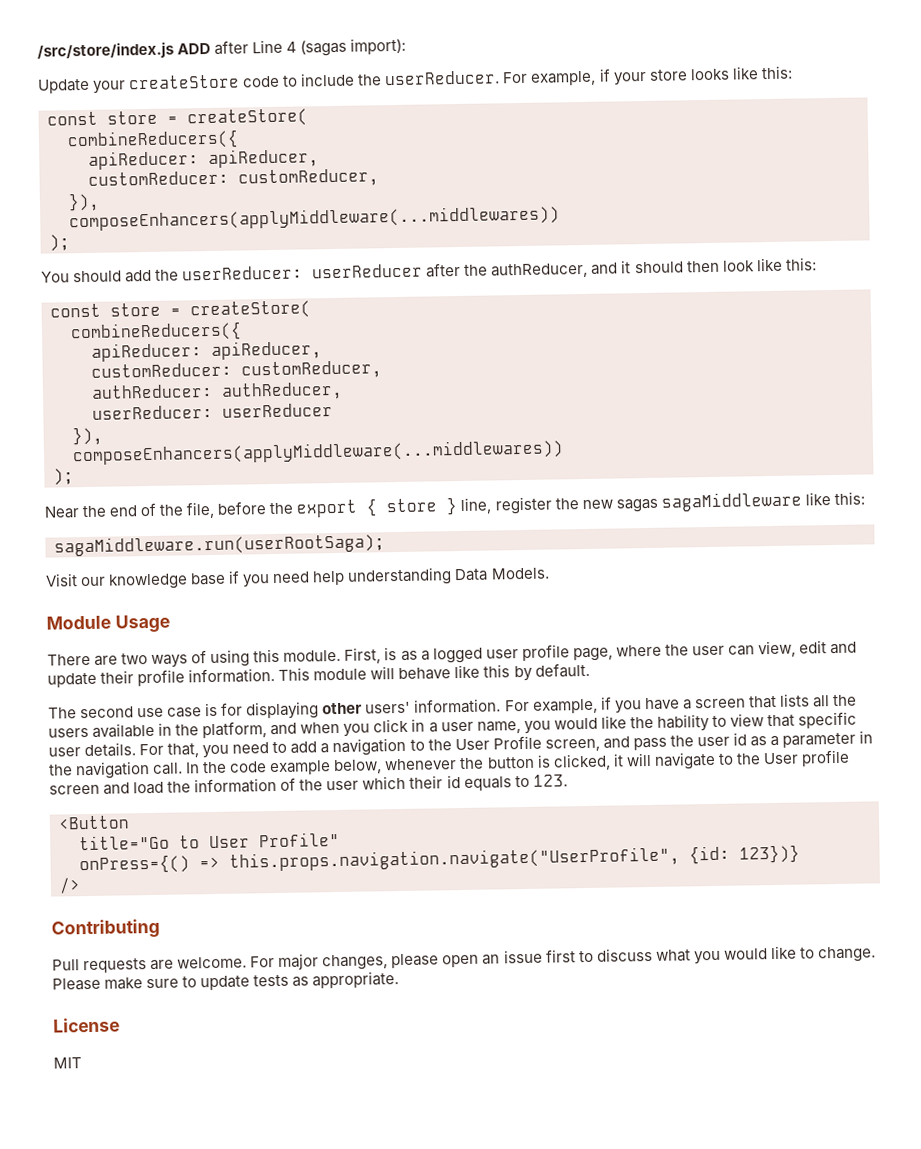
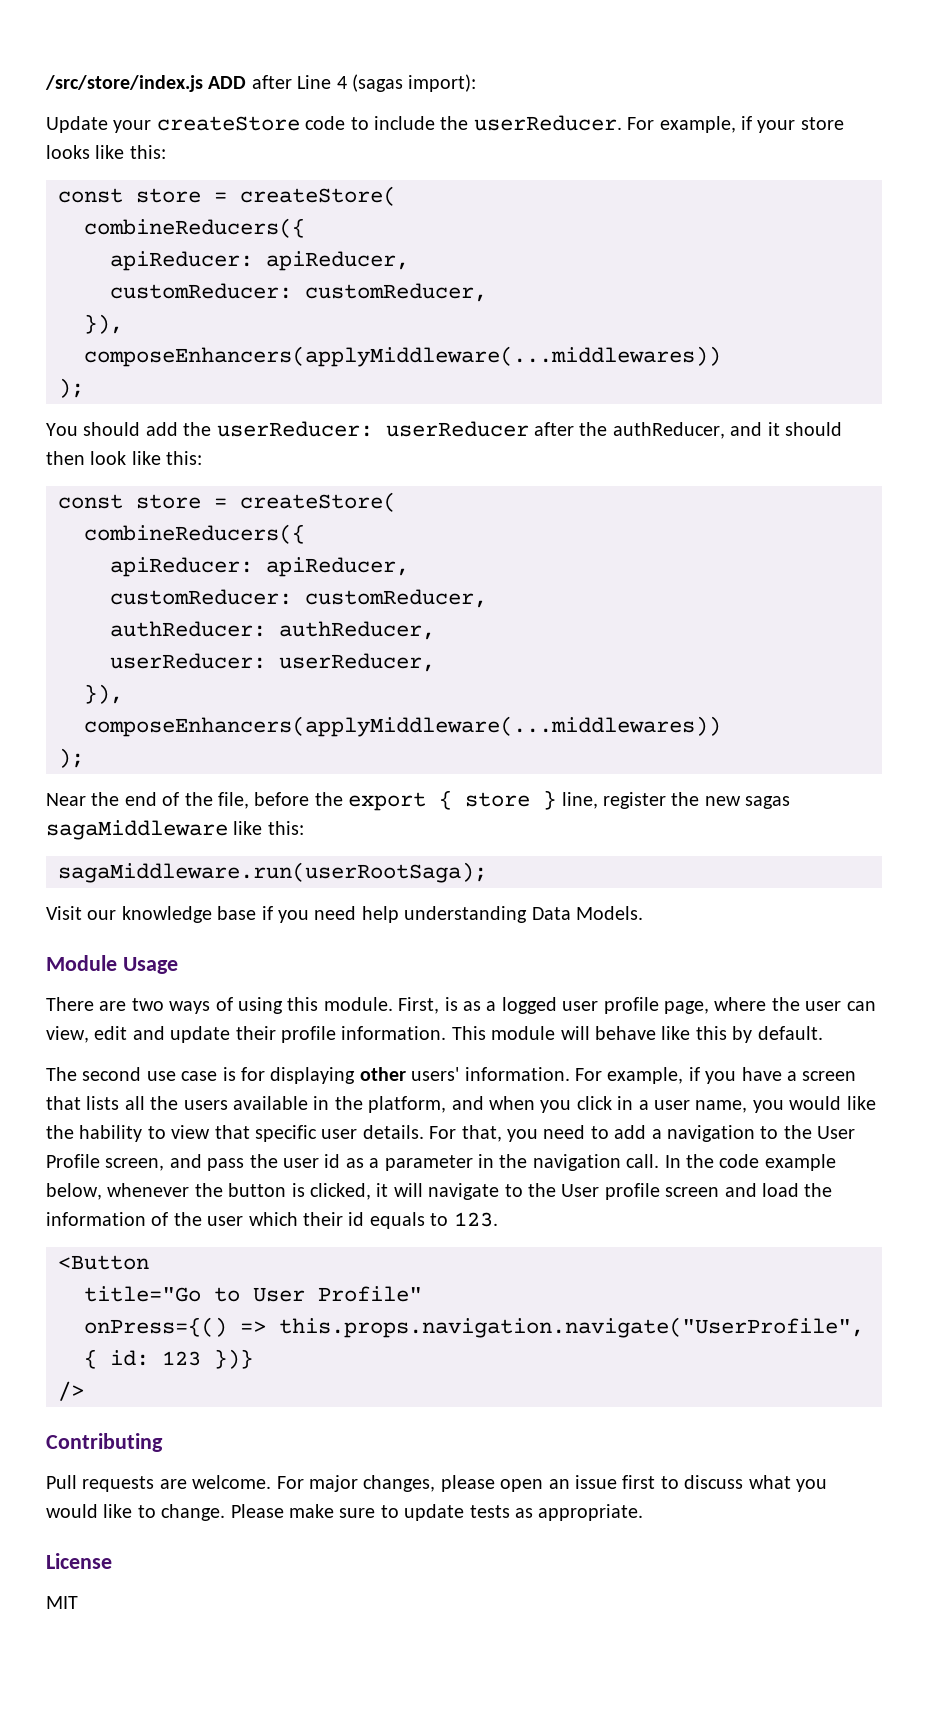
[222,403,333,418] userReducer -> [279,653,435,672] userReducer,
[689,844,800,865] {id: 123})} -> [84,1349,253,1369] { id: 123 })}

